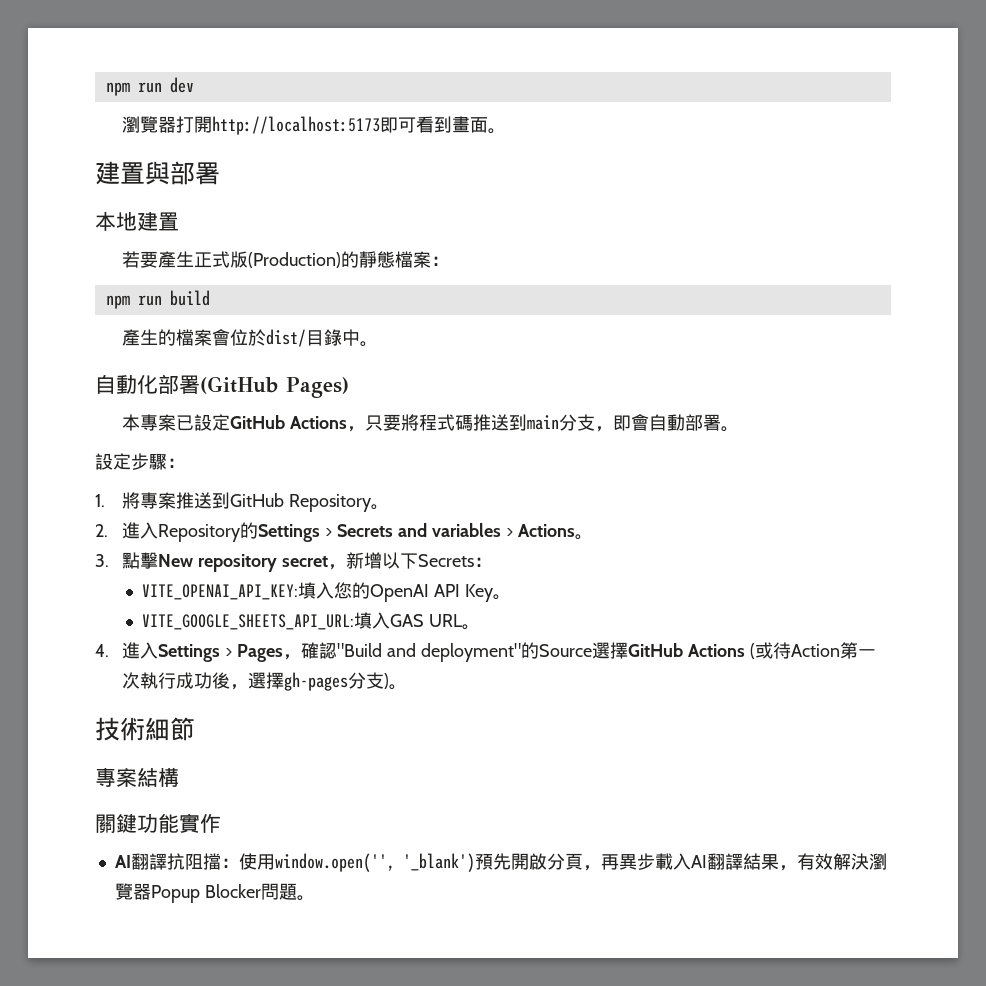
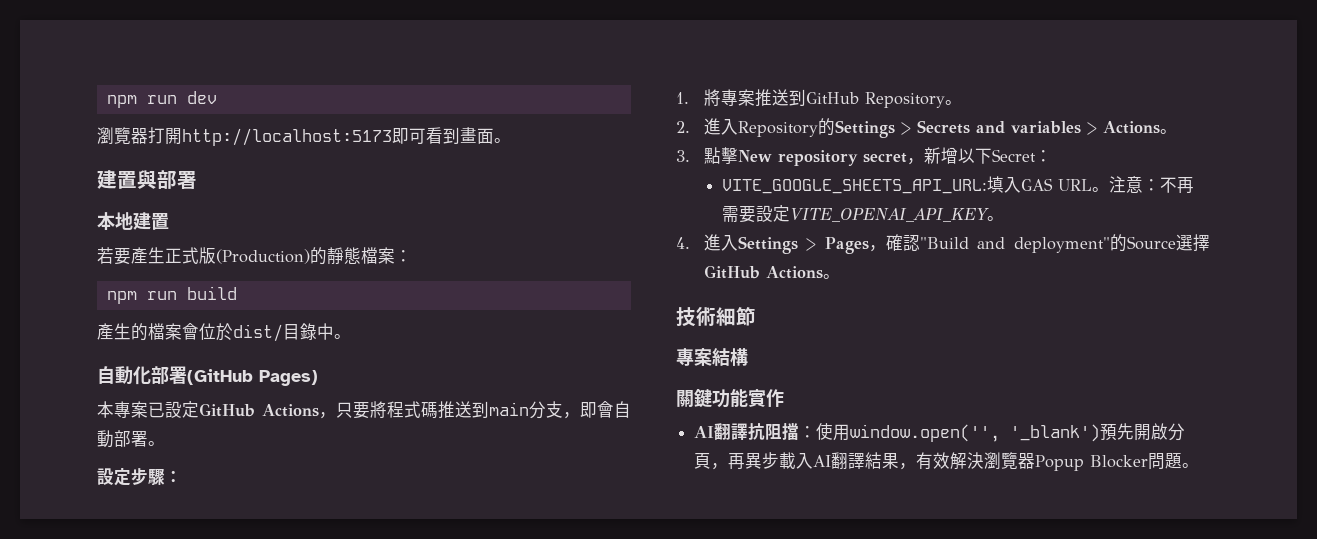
[418,554,493,567] [142,582,512,602] Secrets： // VITE_OPENAI_API_KEY:填入您的OpenAI API Key。 -> [991,149,1052,162] Secret：
(481, 627) none -> [1108,176,1194,194] [721,205,1004,223] 注意：不再需要設定VITE_OPENAI_API_KEY。
[749,642,876,659] [122,672,390,691] (或待Action第一次執行成功後，選擇gh-pages分支) -> (823, 272) none

